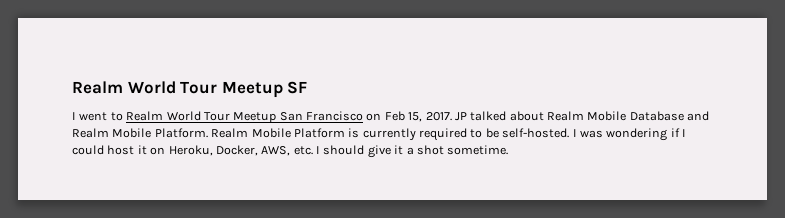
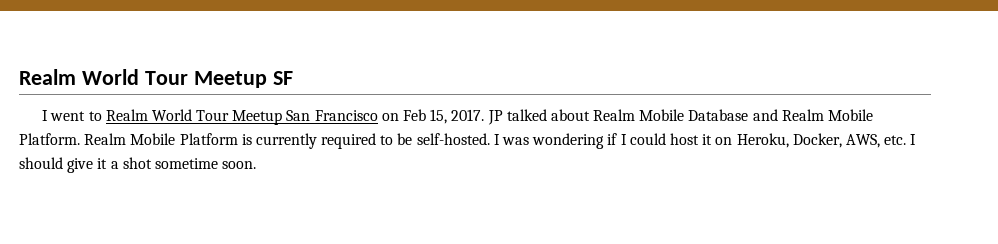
[447,145,509,155] sometime. -> [154,158,257,169] sometime soon.

